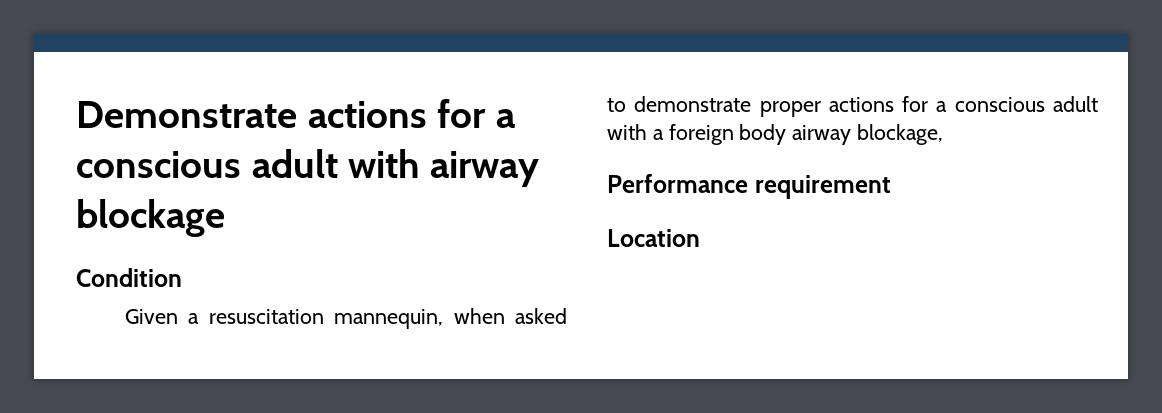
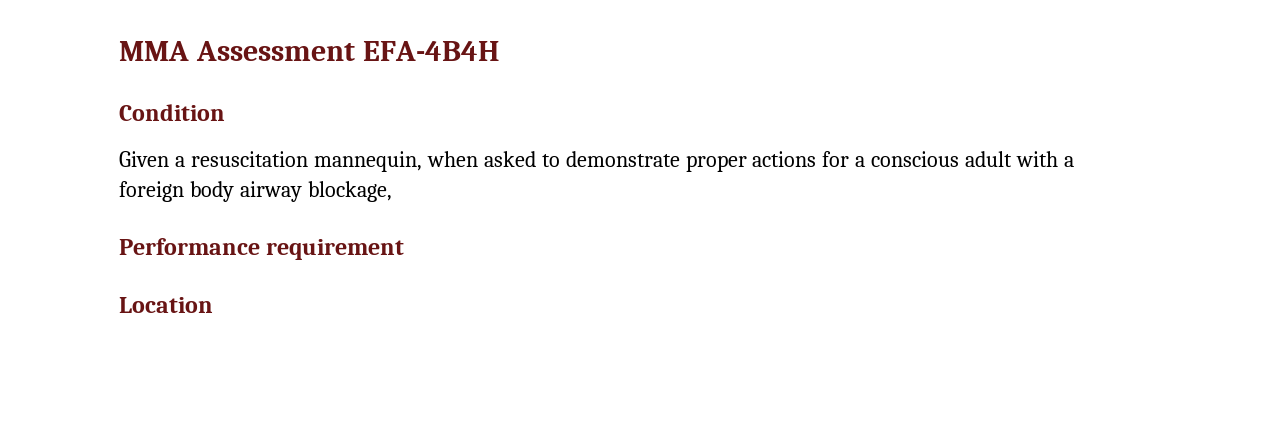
[76,99,515,128] [76,149,539,187] [76,199,225,237] Demonstrate actions for a conscious adult with airway blockage -> [119,41,501,61] MMA Assessment EFA-4B4H

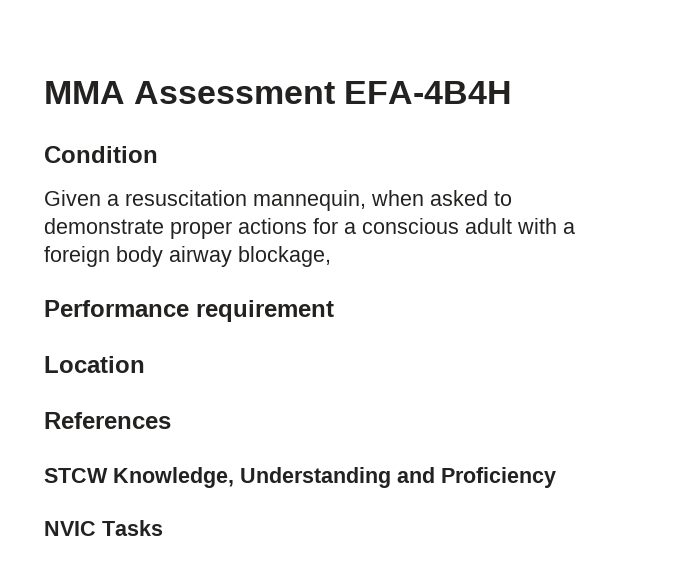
(213, 305) none -> [44,412,171,429] [44,467,556,488] [44,520,163,536] // References // STCW Knowledge, Understanding and Proficiency // NVIC Tasks

